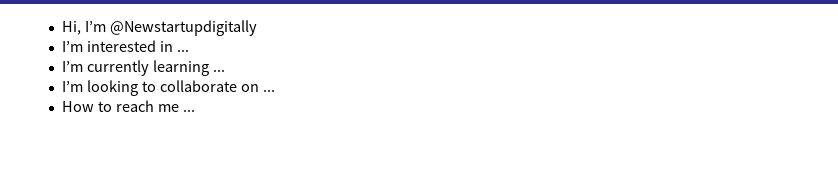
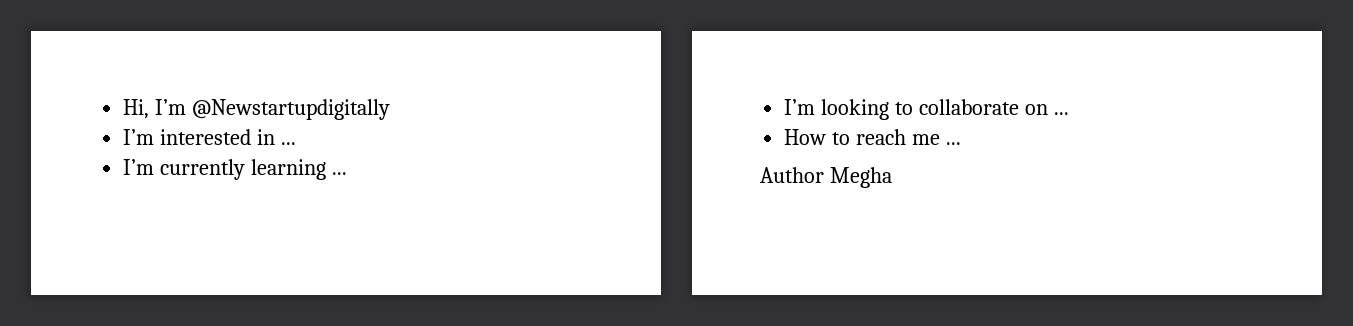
(195, 111) none -> [760,167,892,188] // Author Megha

